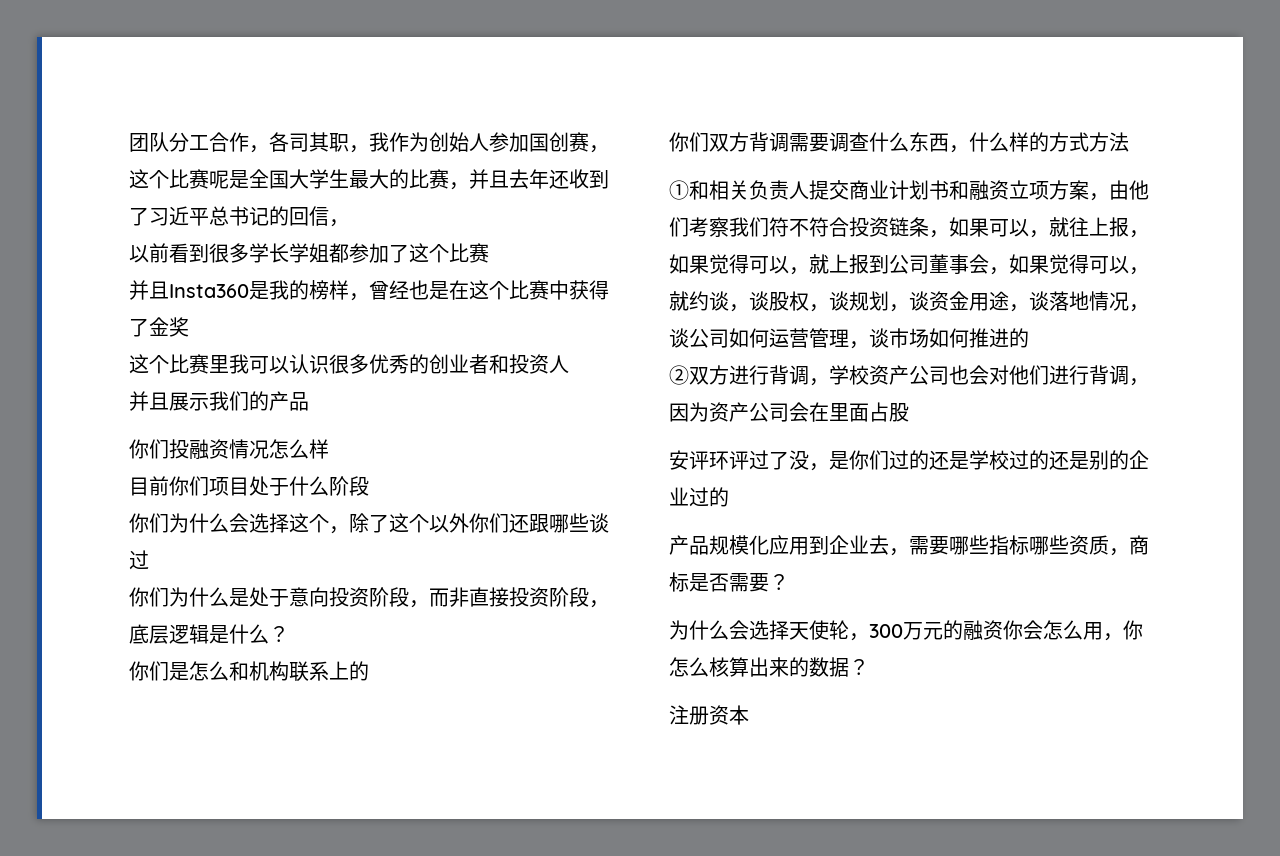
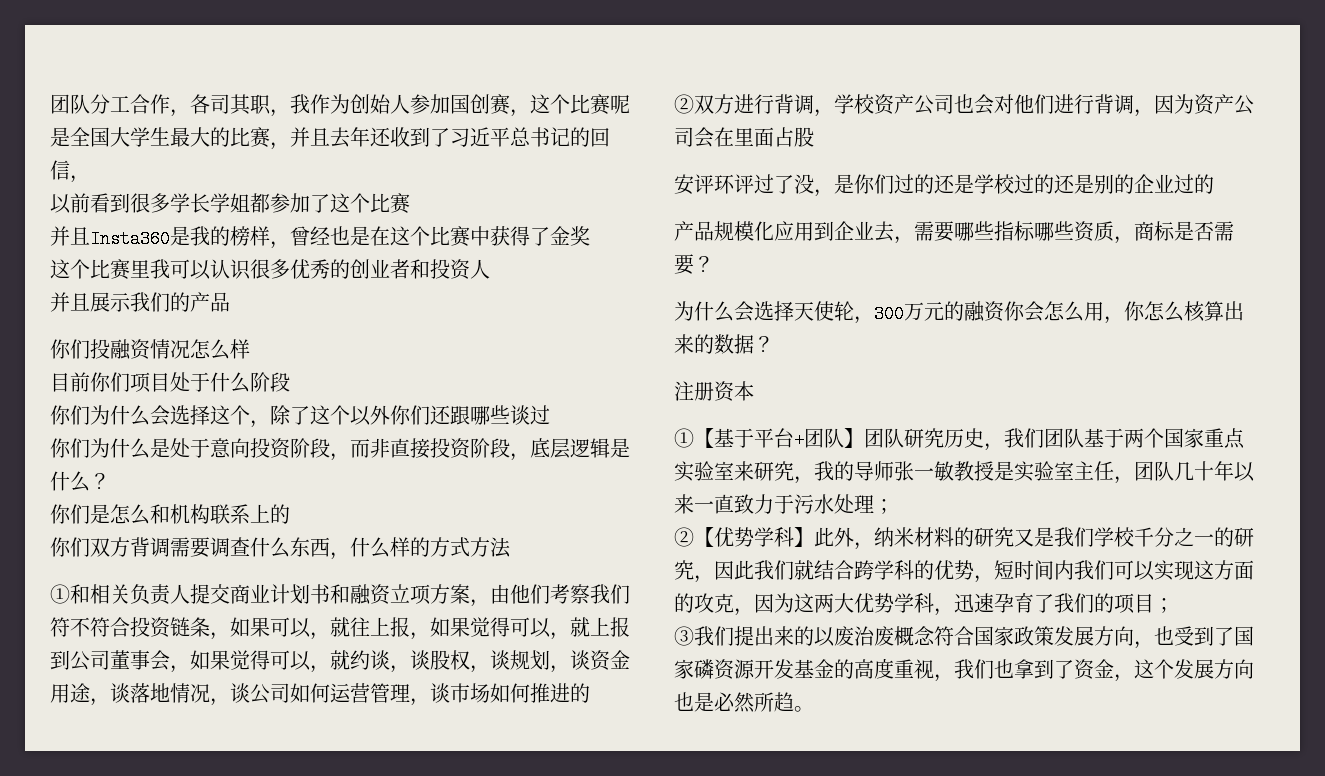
(749, 715) none -> [674,428,1245,451] [674,461,1255,484] [674,494,894,514] [674,527,1254,550] [674,560,1254,583] [674,593,1174,616] [674,626,1254,649] [674,658,1254,682] [674,692,814,713] // ①【基于平台+团队】团队研究历史，我们团队基于两个国家重点实验室来研究，我的导师张一敏教授是实验室主任，团队几十年以来一直致力于污水处理； // ②【优势学科】此外，纳米材料的研究又是我们学校千分之一的研究，因此我们就结合跨学科的优势，短时间内我们可以实现这方面的攻克，因为这两大优势学科，迅速孕育了我们的项目； // ③我们提出来的以废治废概念符合国家政策发展方向，也受到了国家磷资源开发基金的高度重视，我们也拿到了资金，这个发展方向也是必然所趋。

